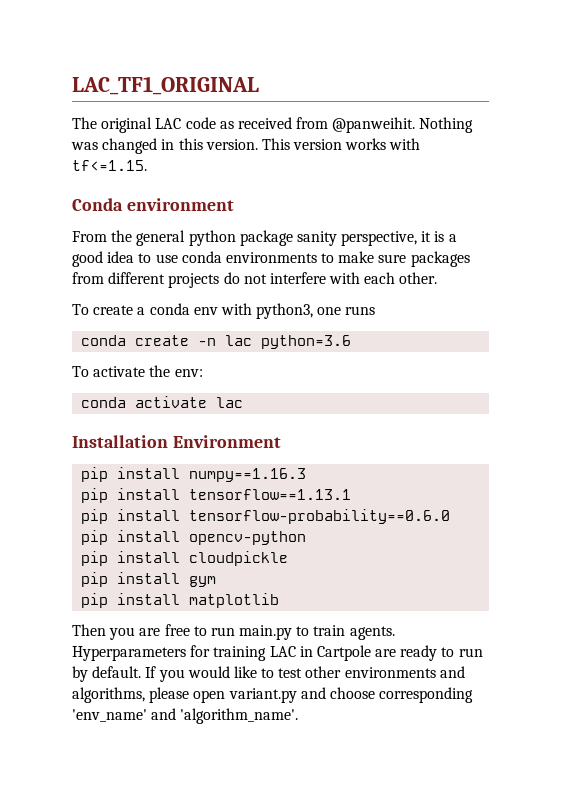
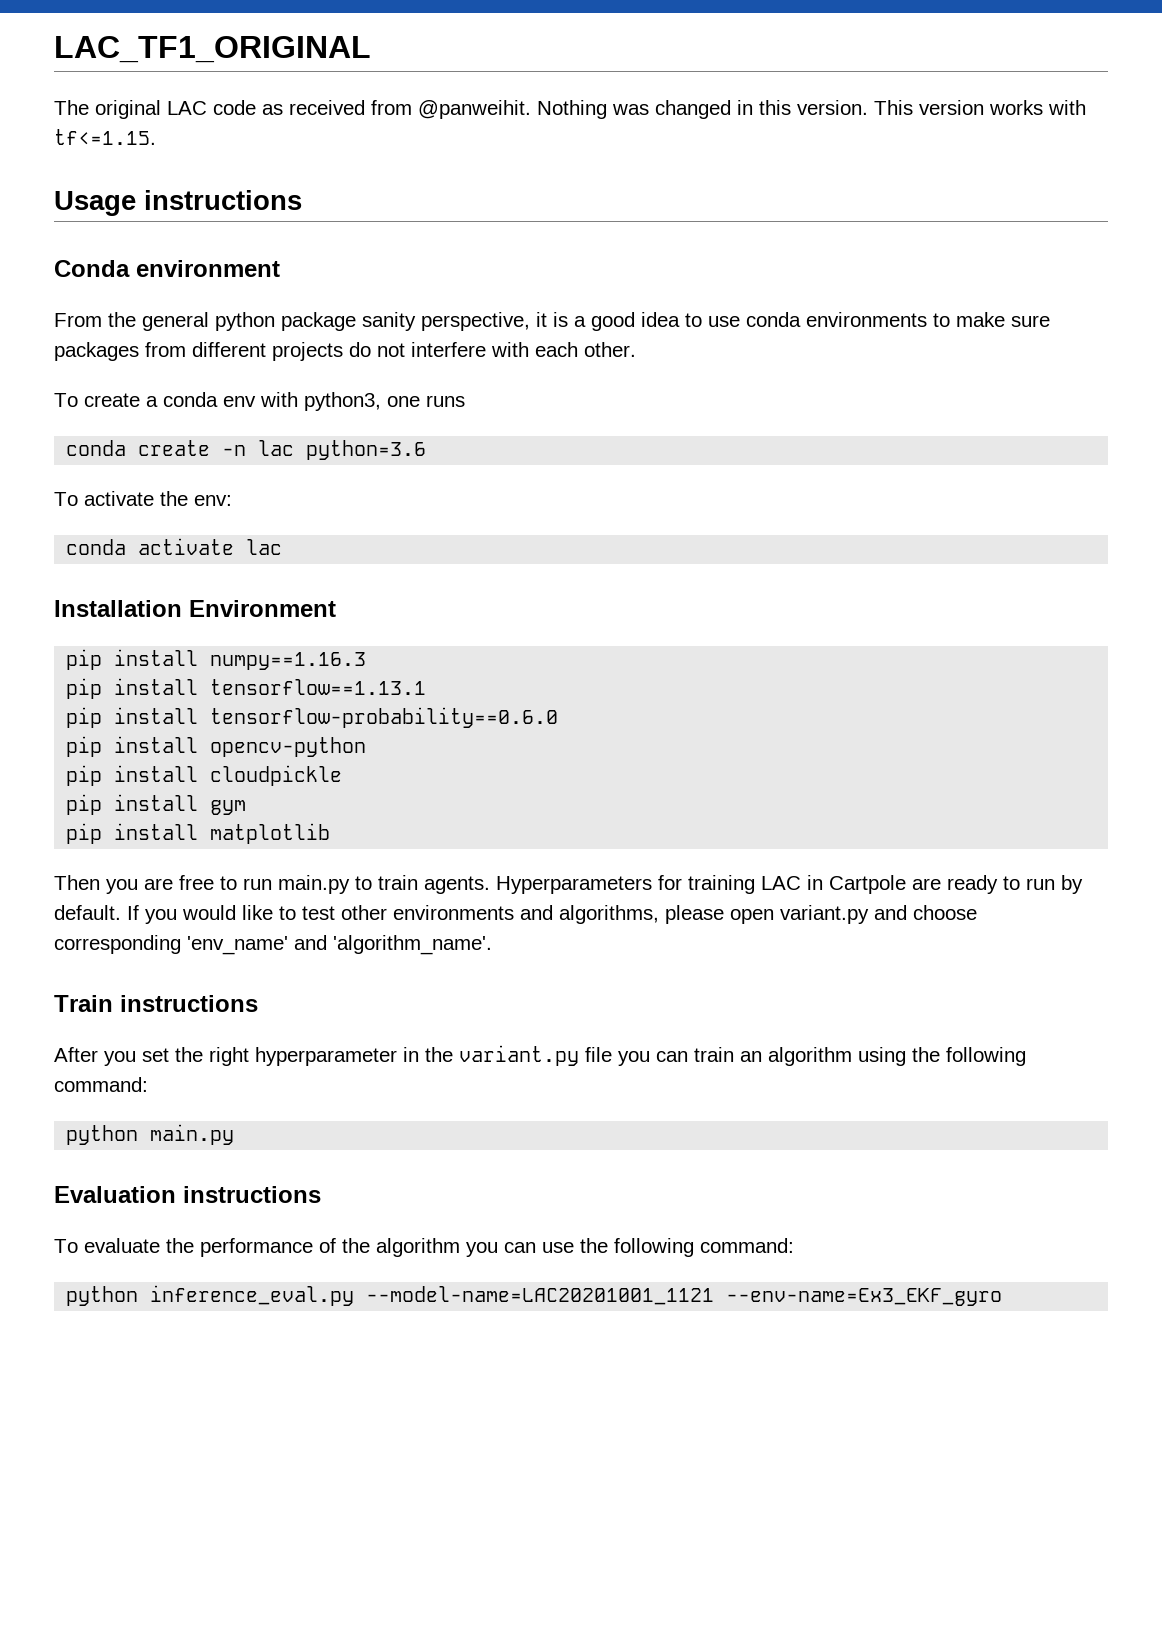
(147, 165) none -> [54,190,302,216] // Usage instructions
(299, 716) none -> [54,995,258,1012] [54,1045,1026,1066] [54,1077,148,1092] [66,1124,235,1145] [54,1186,321,1203] [54,1238,794,1257] [66,1285,1003,1306] // Train instructions // After you set the right hyperparameter in the variant.py file you can train an algorithm using the following command: // python main.py // Evaluation instructions // To evaluate the performance of the algorithm you can use the following command: // python inference_eval.py --model-name=LAC20201001_1121 --env-name=Ex3_EKF_gyro

